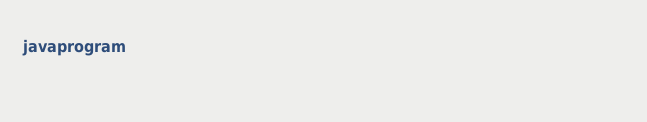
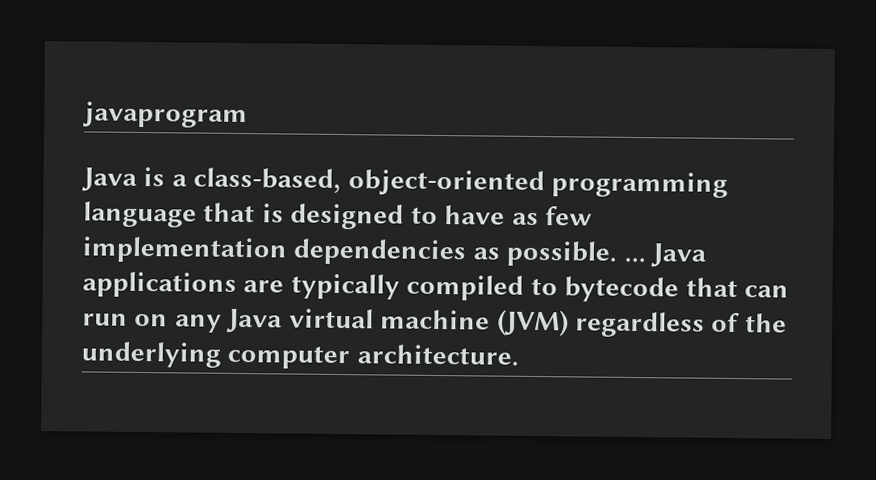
(126, 47) none -> [81,167,729,198] [83,201,592,230] [82,236,707,268] [82,271,789,303] [82,308,787,338] [81,341,519,370] // Java is a class-based, object-oriented programming language that is designed to have as few implementation dependencies as possible. ... Java applications are typically compiled to bytecode that can run on any Java virtual machine (JVM) regardless of the underlying computer architecture.

